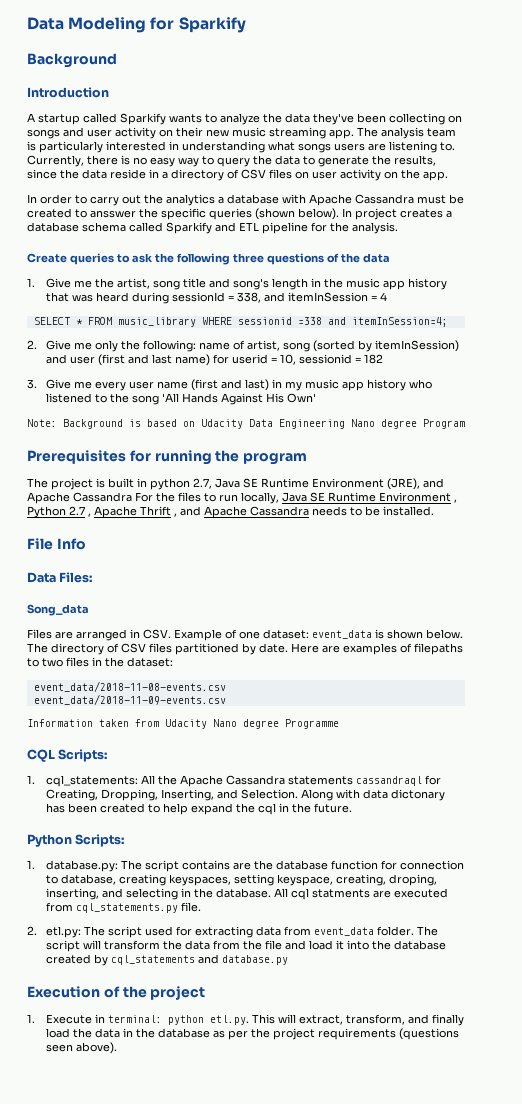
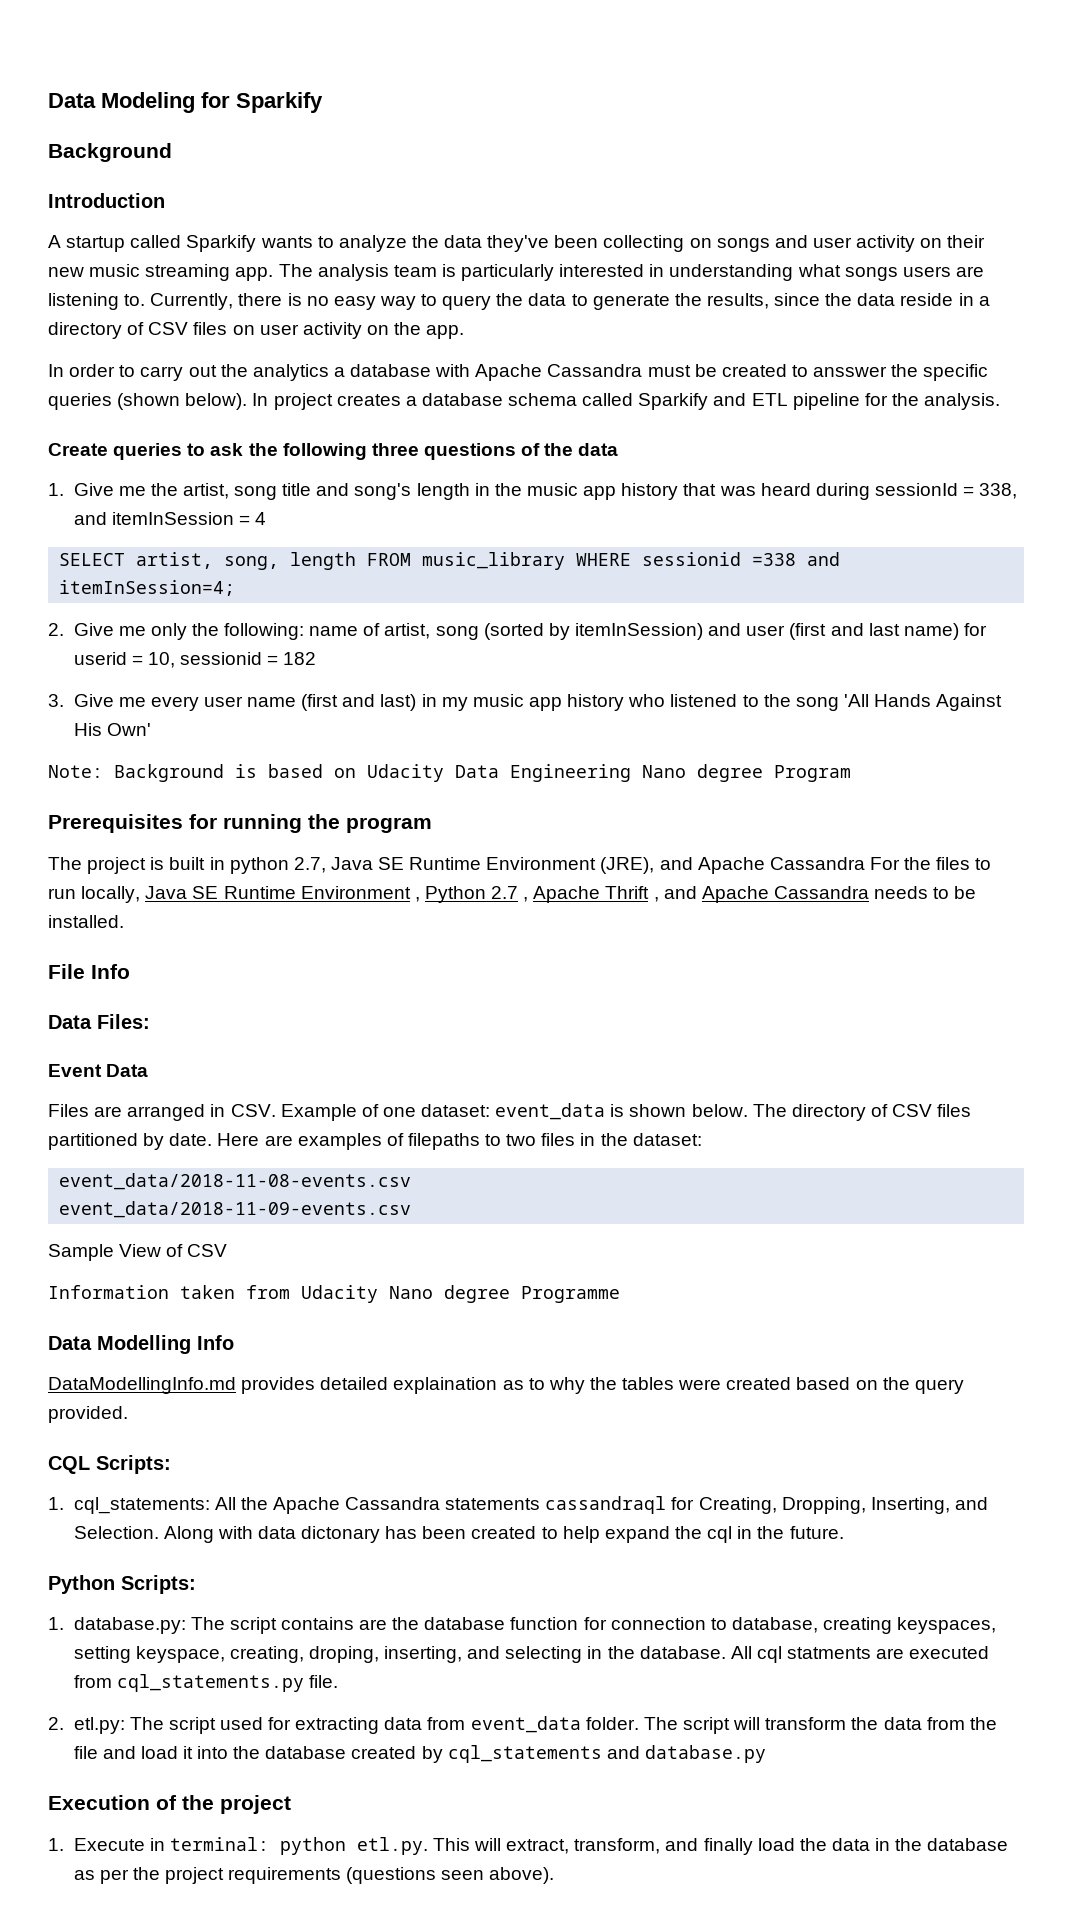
[75,319,83,325] * -> [136,552,357,570] artist, song, length
[27,604,89,616] Song_data -> [48,1064,149,1077] Event Data
(226, 699) none -> [48,1244,228,1261] // Sample View of CSV
(339, 724) none -> [48,1335,234,1354] [48,1377,964,1394] [48,1406,128,1423] // Data Modelling Info // DataModellingInfo.md provides detailed explaination as to why the tables were created based on the query provided.

